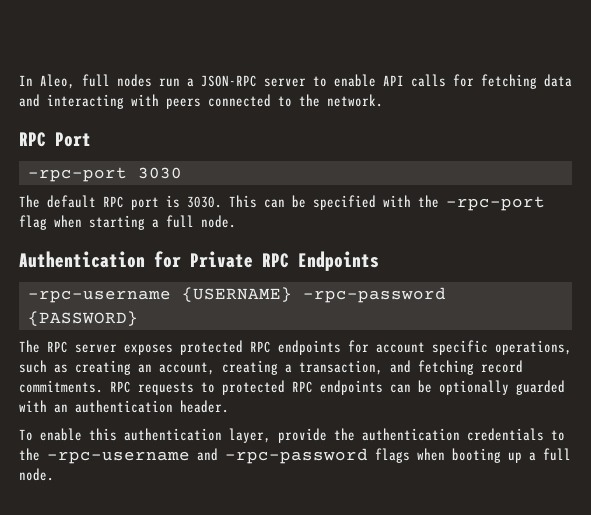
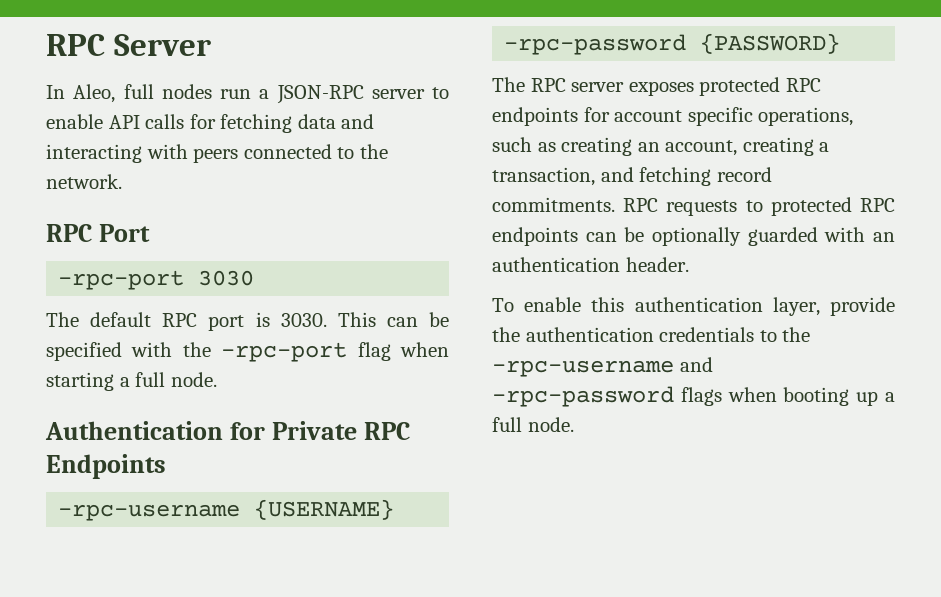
(19, 80) none -> [46,34,211,56] RPC Server //

